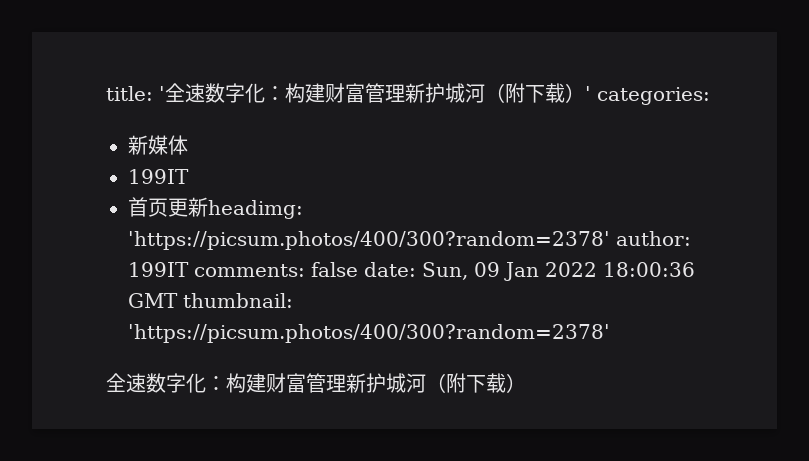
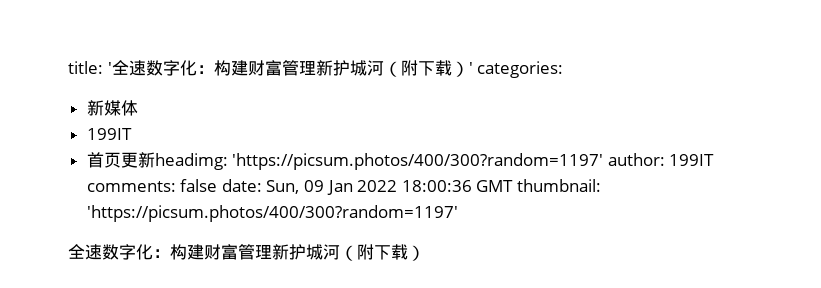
[128,231,610,250] 'https://picsum.photos/400/300?random=2378' -> [232,153,604,170] 'https://picsum.photos/400/300?random=1197'
[128,324,610,343] 'https://picsum.photos/400/300?random=2378' -> [86,205,458,222] 'https://picsum.photos/400/300?random=1197'

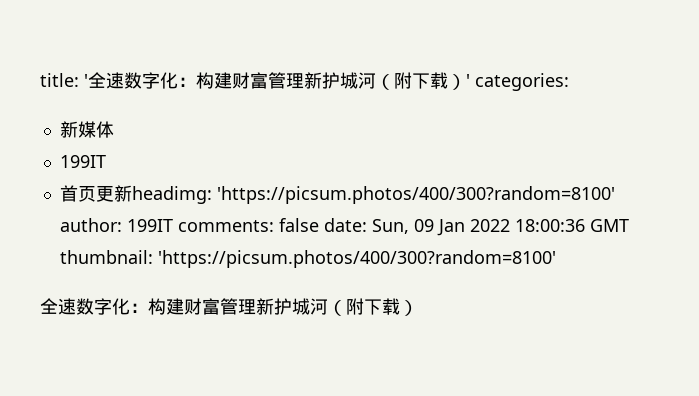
[232,153,604,170] 'https://picsum.photos/400/300?random=1197' -> [216,186,615,204] 'https://picsum.photos/400/300?random=8100'
[86,205,458,222] 'https://picsum.photos/400/300?random=1197' -> [157,250,556,268] 'https://picsum.photos/400/300?random=8100'

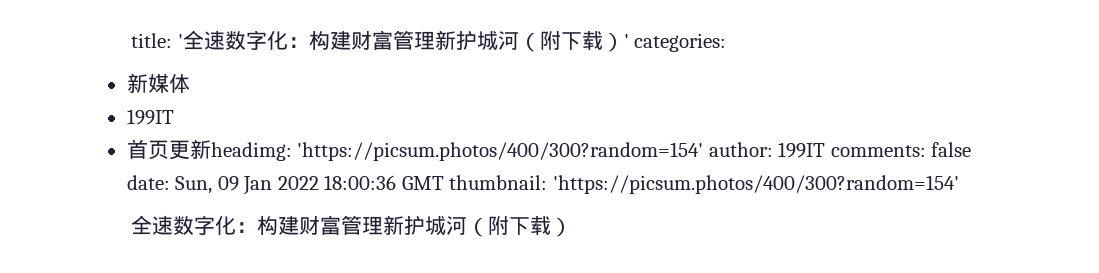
[216,186,615,204] 'https://picsum.photos/400/300?random=8100' -> [297,142,704,161] 'https://picsum.photos/400/300?random=154'
[157,250,556,268] 'https://picsum.photos/400/300?random=8100' -> [552,175,959,194] 'https://picsum.photos/400/300?random=154'

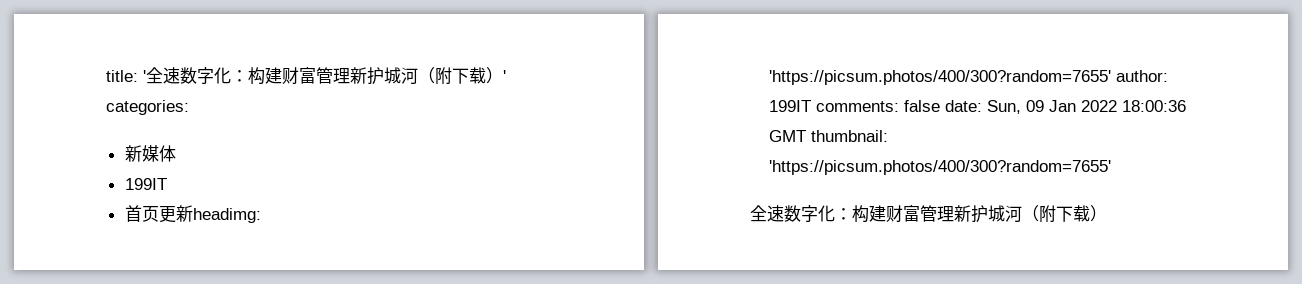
[297,142,704,161] 'https://picsum.photos/400/300?random=154' -> [768,70,1111,85] 'https://picsum.photos/400/300?random=7655'
[552,175,959,194] 'https://picsum.photos/400/300?random=154' -> [768,160,1111,175] 'https://picsum.photos/400/300?random=7655'

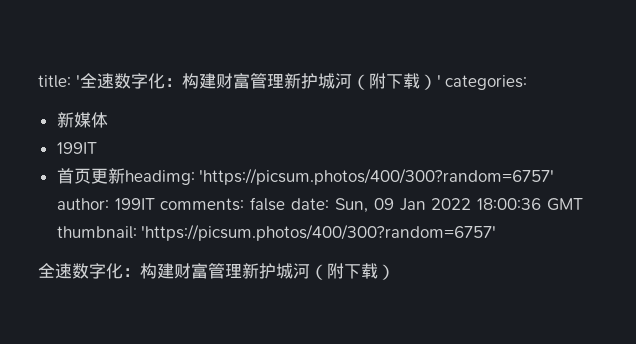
[768,70,1111,85] 'https://picsum.photos/400/300?random=7655' -> [199,168,555,185] 'https://picsum.photos/400/300?random=6757'
[768,160,1111,175] 'https://picsum.photos/400/300?random=7655' -> [141,224,497,241] 'https://picsum.photos/400/300?random=6757'

